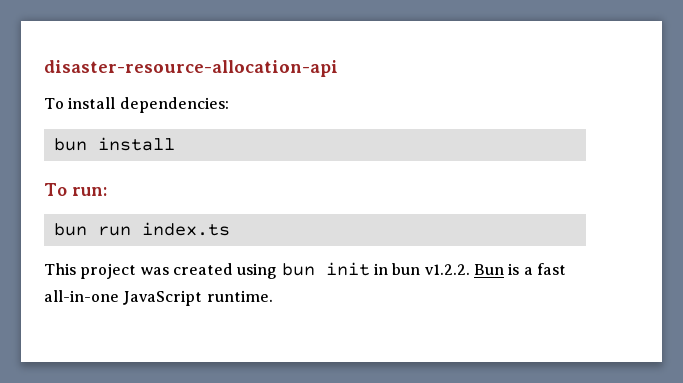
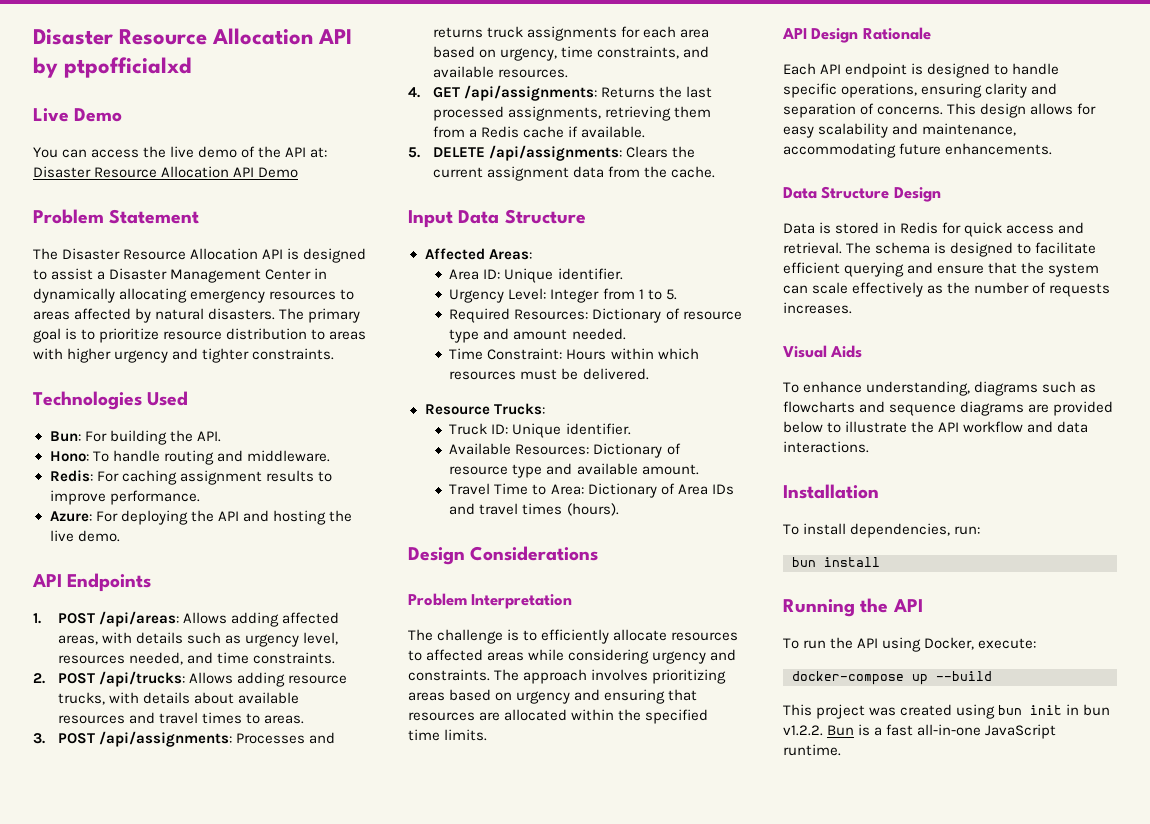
[44,60,338,77] disaster-resource-allocation-api -> [33,28,353,45] [33,57,193,78] [33,108,123,122] [33,146,328,158] [33,166,299,178] [33,209,200,224] [33,248,367,263] [33,268,328,283] [33,288,355,303] [33,308,361,323] [33,328,367,343] [33,348,335,363] [33,391,189,410] [49,430,221,445] [49,450,330,465] [49,470,332,485] [49,490,200,505] [49,510,352,525] [49,530,120,542] [32,573,152,592] [33,611,340,627] [57,632,339,647] [57,652,336,665] [33,671,348,687] [57,692,300,705] [57,712,305,724] [33,731,336,747] [432,26,710,41] [432,46,710,61] [432,66,568,78] [408,85,713,101] [432,106,712,121] [432,126,646,138] [408,145,696,161] [432,166,716,181] [408,209,586,228] [424,248,532,260] [449,268,623,283] [449,288,677,303] [449,308,742,323] [449,328,626,343] [449,348,699,360] [449,368,649,380] [424,403,545,415] [449,423,631,438] [449,443,681,458] [449,463,699,478] [449,483,734,498] [449,503,619,516] [408,546,599,565] [408,593,573,609] [408,629,739,644] [408,649,737,664] [408,669,727,684] [408,689,698,704] [408,709,709,724] [408,729,488,741] [782,27,931,43] [783,63,1060,78] [783,83,1058,98] [783,103,1097,118] [783,123,1017,138] [783,143,1053,158] [783,186,941,202] [783,222,1085,237] [783,242,1097,257] [783,262,1100,277] [783,282,1111,297] [783,302,852,314] [783,345,863,358] [783,381,1097,396] [783,401,1114,416] [783,421,1089,433] [783,441,869,453] [783,484,879,499] Disaster Resource Allocation API by ptpofficialxd // Live Demo // You can access the live demo of the API at: Disaster Resource Allocation API Demo // Problem Statement // The Disaster Resource Allocation API is designed to assist a Disaster Management Center in dynamically allocating emergency resources to areas affected by natural disasters. The primary goal is to prioritize resource distribution to areas with higher urgency and tighter constraints. // Technologies Used // Bun: For building the API. // Hono: To handle routing and middleware. // Redis: For caching assignment results to improve performance. // Azure: For deploying the API and hosting the live demo. // API Endpoints // 1. POST /api/areas: Allows adding affected areas, with details such as urgency level, resources needed, and time constraints. // 2. POST /api/trucks: Allows adding resource trucks, with details about available resources and travel times to areas. // 3. POST /api/assignments: Processes and returns truck assignments for each area based on urgency, time constraints, and available resources. // 4. GET /api/assignments: Returns the last processed assignments, retrieving them from a Redis cache if available. // 5. DELETE /api/assignments: Clears the current assignment data from the cache. // Input Data Structure // Affected Areas: // Area ID: Unique identifier. // Urgency Level: Integer from 1 to 5. // Required Resources: Dictionary of resource type and amount needed. // Time Constraint: Hours within which resources must be delivered. // Resource Trucks: // Truck ID: Unique identifier. // Available Resources: Dictionary of resource type and available amount. // Travel Time to Area: Dictionary of Area IDs and travel times (hours). // Design Considerations // Problem Interpretation // The challenge is to efficiently allocate resources to affected areas while considering urgency and constraints. The approach involves prioritizing areas based on urgency and ensuring that resources are allocated within the specified time limits. // API Design Rationale // Each API endpoint is designed to handle specific operations, ensuring clarity and separation of concerns. This design allows for easy scalability and maintenance, accommodating future enhancements. // Data Structure Design // Data is stored in Redis for quick access and retrieval. The schema is designed to facilitate efficient querying and ensure that the system can scale effectively as the number of requests increases. // Visual Aids // To enhance understanding, diagrams such as flowcharts and sequence diagrams are provided below to illustrate the API workflow and data interactions. // Installation
[119,97,229,113] dependencies: -> [850,523,981,538] dependencies, run:
[44,183,107,196] [53,222,230,236] To run: // bun run index.ts -> [783,598,923,617] [783,637,1037,652] [792,671,992,685] Running the API // To run the API using Docker, execute: // docker-compose up --build

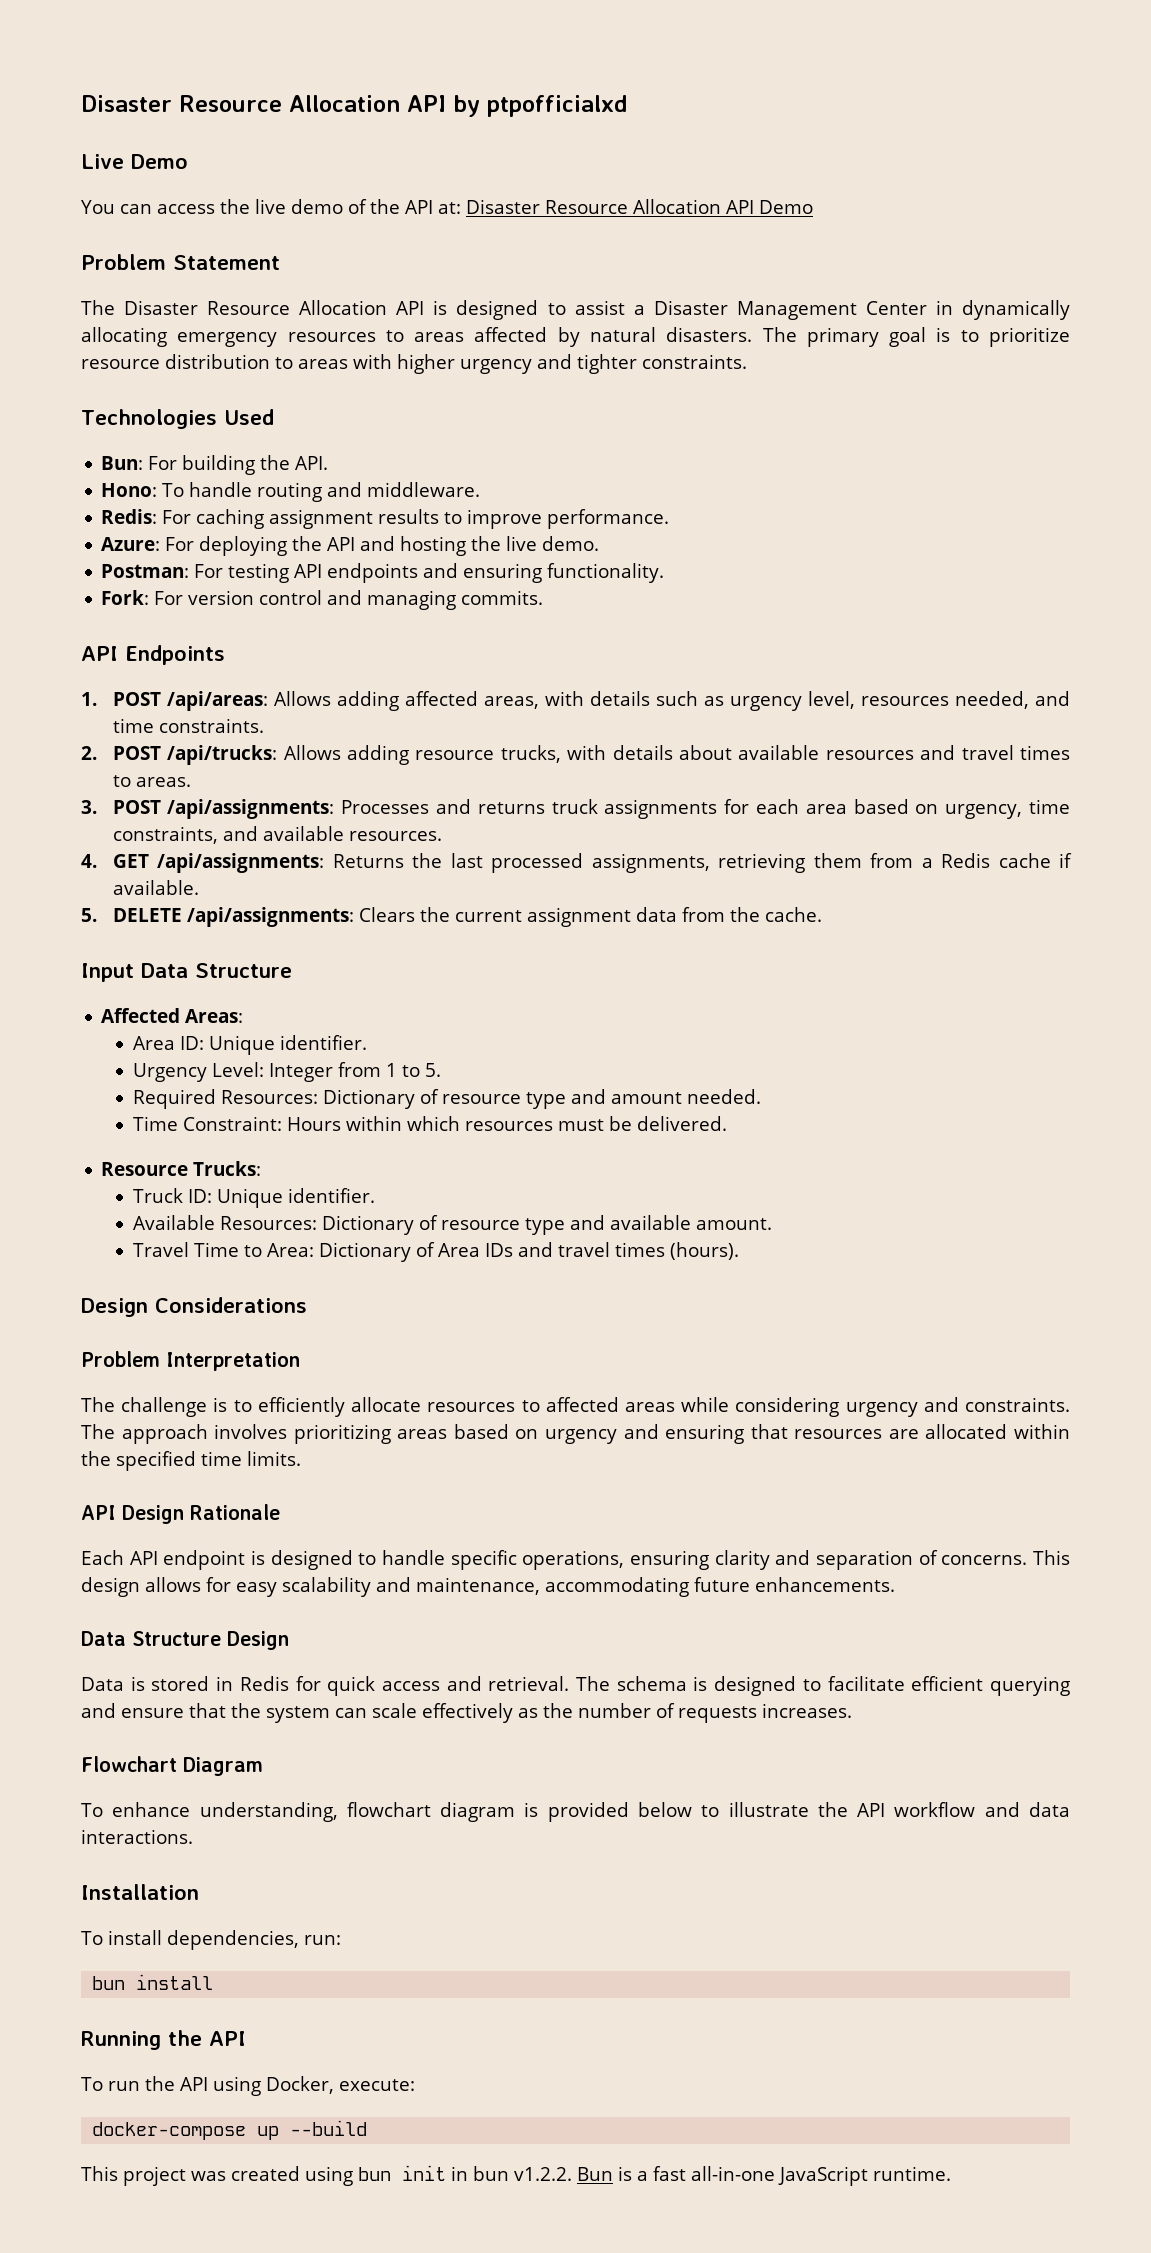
(120, 536) none -> [101,563,665,583] [101,590,544,610] // Postman: For testing API endpoints and ensuring functionality. // Fork: For version control and managing commits.
[783,345,863,358] Visual Aids -> [81,1756,263,1776] Flowchart Diagram
[974,381,1097,396] [783,401,1050,416] diagrams such as flowcharts and sequence diagrams are -> [346,1802,539,1822] flowchart diagram is

